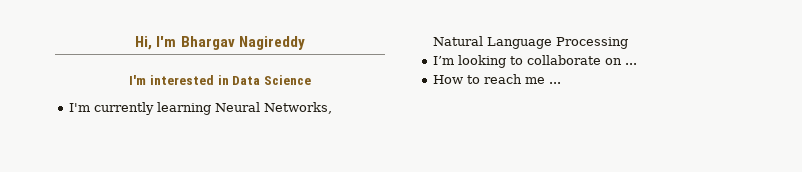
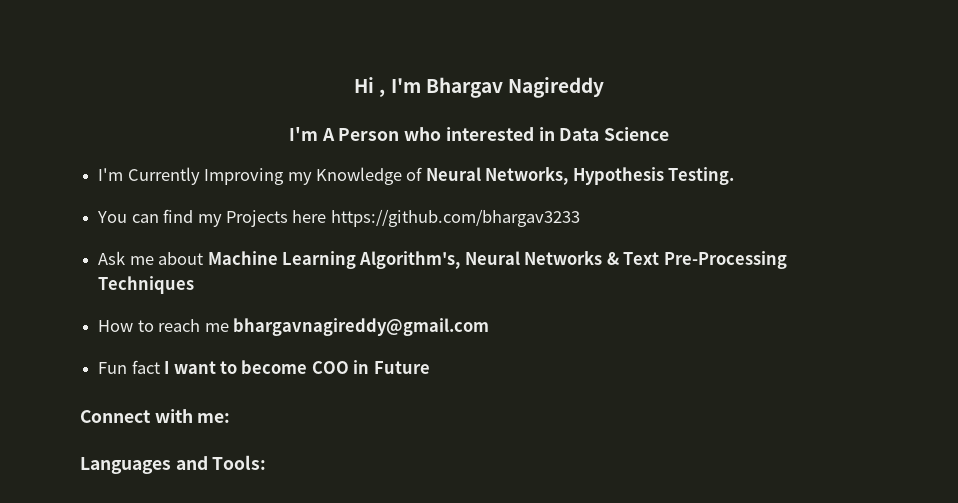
[135,36,153,50] Hi, -> [354,77,386,97] Hi ,
(147, 80) none -> [321,127,442,141] A Person who
[93,102,332,115] [432,36,628,49] [432,55,637,68] [432,74,561,84] currently learning Neural Networks, Natural Language Processing // I’m looking to collaborate on ... // How to reach me ... -> [127,167,735,185] [97,209,580,227] [98,251,787,269] [98,276,195,294] [98,318,489,336] [98,360,430,374] [80,409,231,423] [80,455,267,474] Currently Improving my Knowledge of Neural Networks, Hypothesis Testing. // You can find my Projects here https://github.com/bhargav3233 // Ask me about Machine Learning Algorithm's, Neural Networks & Text Pre-Processing Techniques // How to reach me bhargavnagireddy@gmail.com // Fun fact I want to become COO in Future // Connect with me: // Languages and Tools:

